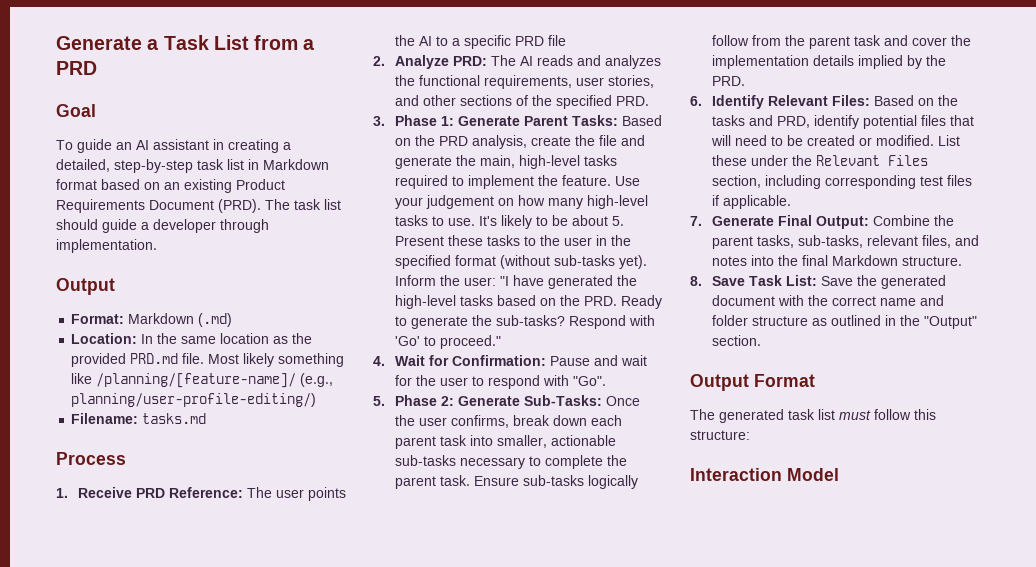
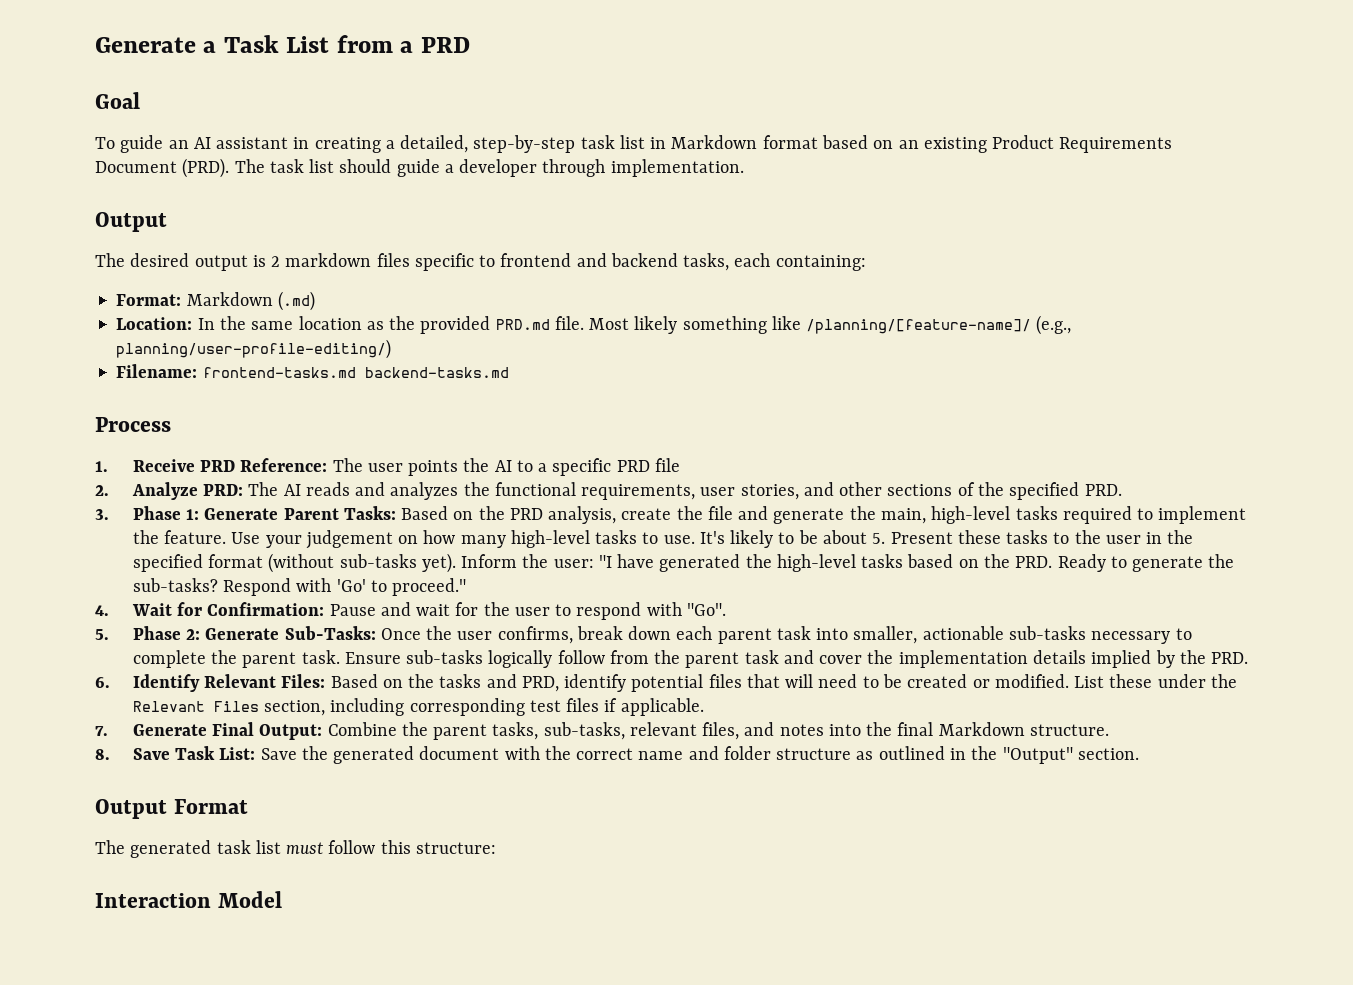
(115, 286) none -> [95,253,866,271] // The desired output is 2 markdown files specific to frontend and backend tasks, each containing:
[142,413,207,424] tasks.md -> [202,367,509,378] frontend-tasks.md backend-tasks.md

